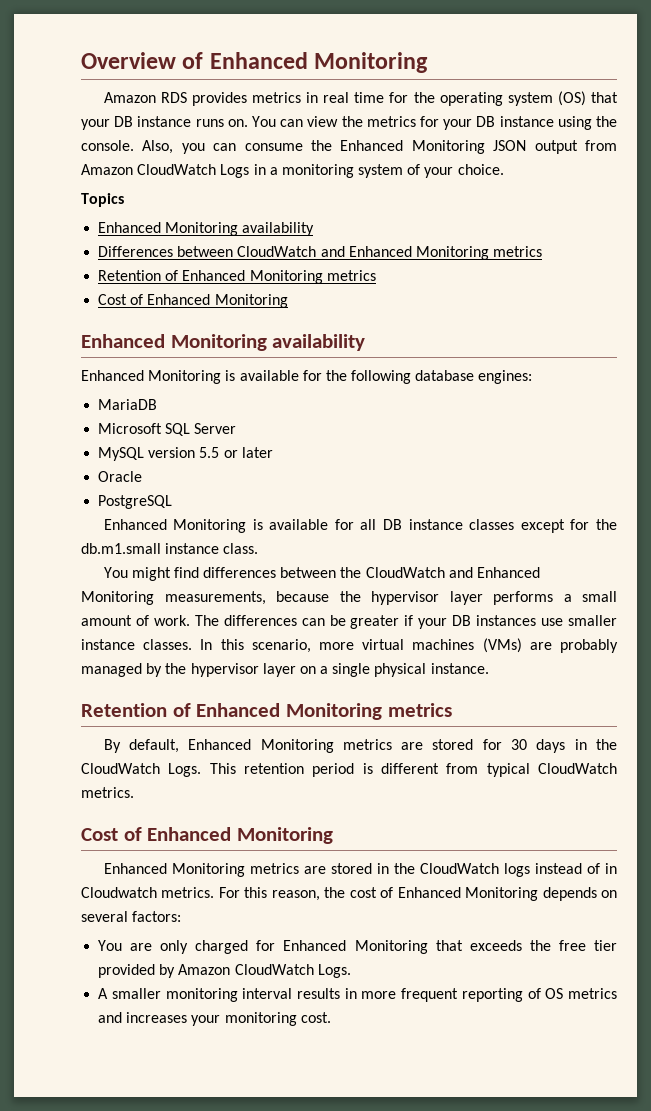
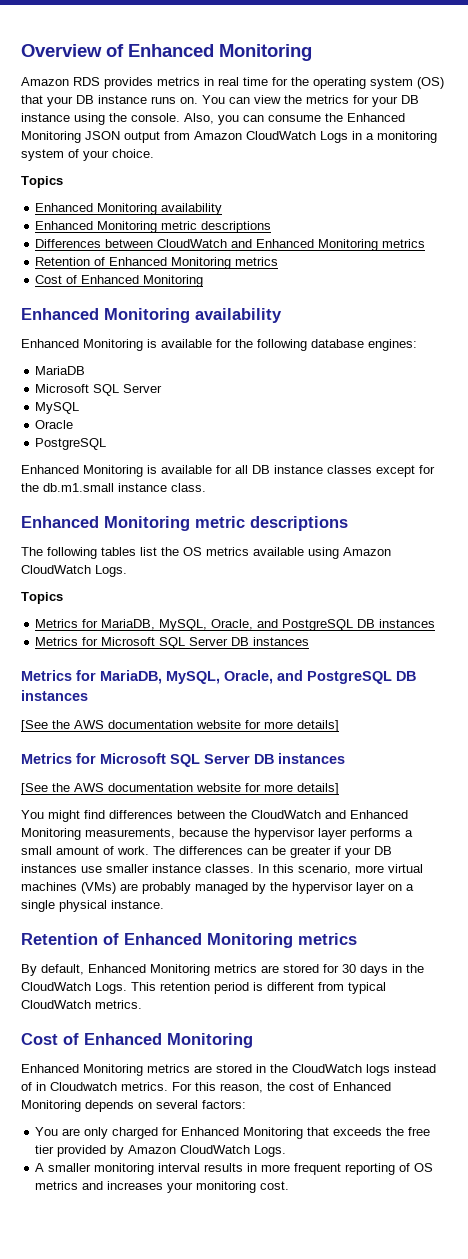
(315, 229) none -> [35,221,272,233] // Enhanced Monitoring metric descriptions
[148,447,273,458] version 5.5 or later -> (80, 408) none
(259, 548) none -> [21,516,348,531] [21,547,391,559] [21,565,127,577] [21,592,63,604] [35,619,436,631] [35,637,310,649] [21,670,416,684] [21,690,88,701] [21,720,339,732] [21,753,345,767] [21,783,339,795] // Enhanced Monitoring metric descriptions // The following tables list the OS metrics available using Amazon CloudWatch Logs. // Topics // Metrics for MariaDB, MySQL, Oracle, and PostgreSQL DB instances // Metrics for Microsoft SQL Server DB instances // Metrics for MariaDB, MySQL, Oracle, and PostgreSQL DB instances // [See the AWS documentation website for more details] // Metrics for Microsoft SQL Server DB instances // [See the AWS documentation website for more details]

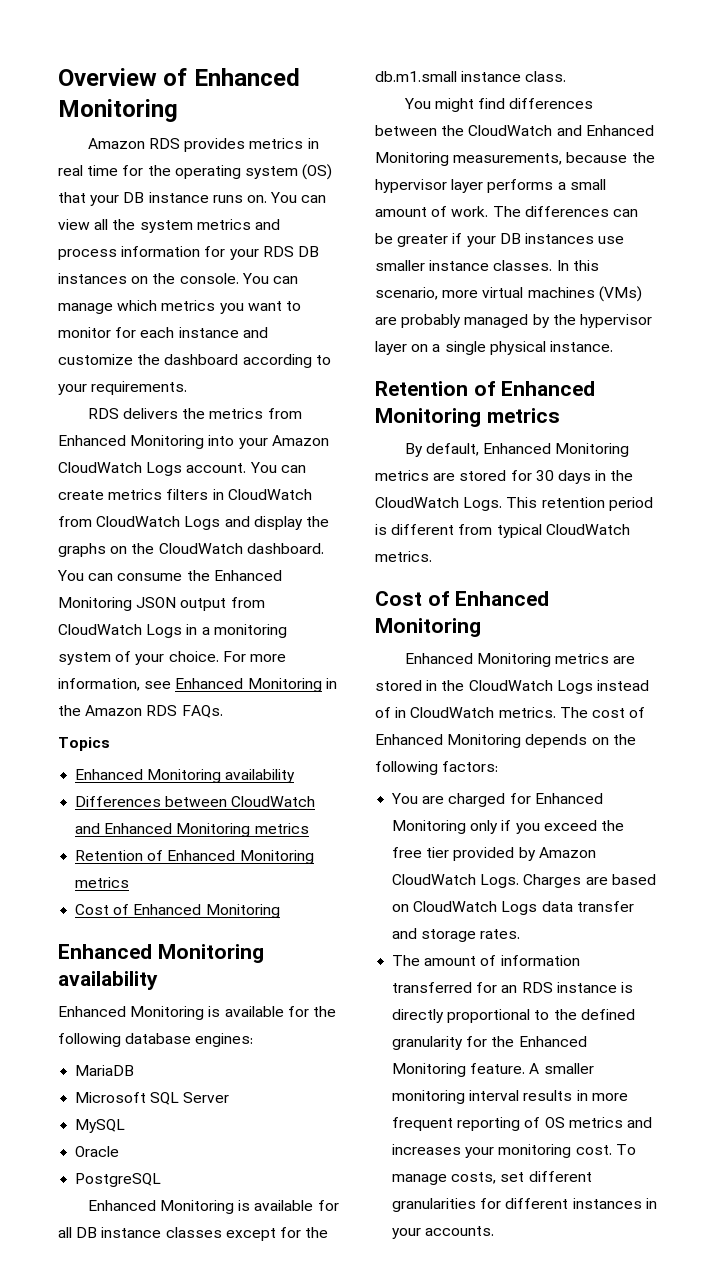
[284,95,419,107] [21,113,239,125] the metrics for your DB instance using the console. Also, you -> [94,219,280,233] [58,246,319,260] [58,273,298,284] [58,300,301,314] [58,327,268,338] [58,354,331,368] [58,381,188,395] [87,408,302,419] [58,435,329,449] [58,462,306,476] [58,489,312,500] [58,516,329,530] [58,543,324,557] [57,570,84,581] all the system metrics and process information for your RDS DB instances on the console. You can manage which metrics you want to monitor for each instance and customize the dashboard according to your requirements. // RDS delivers the metrics from Enhanced Monitoring into your Amazon CloudWatch Logs account. You can create metrics filters in CloudWatch from CloudWatch Logs and display the graphs on the CloudWatch dashboard. You
[194,131,242,140] Amazon -> (265, 602) none
(154, 153) none -> [222,651,286,662] [58,678,337,692] [58,705,223,718] For more information, see Enhanced Monitoring in the Amazon RDS FAQs.
[35,221,272,233] // Enhanced Monitoring metric descriptions -> (296, 776) none
[21,516,348,531] [21,547,391,559] [21,565,127,577] [21,592,63,604] [35,619,436,631] [35,637,310,649] [21,670,416,684] [21,690,88,701] [21,720,339,732] [21,753,345,767] [21,783,339,795] // Enhanced Monitoring metric descriptions // The following tables list the OS metrics available using Amazon CloudWatch Logs. // Topics // Metrics for MariaDB, MySQL, Oracle, and PostgreSQL DB instances // Metrics for Microsoft SQL Server DB instances // Metrics for MariaDB, MySQL, Oracle, and PostgreSQL DB instances // [See the AWS documentation website for more details] // Metrics for Microsoft SQL Server DB instances // [See the AWS documentation website for more details] -> (567, 76) none
[366,1064,390,1076] logs -> [556,680,593,694] Logs
[50,1082,285,1093] Cloudwatch metrics. For this reason, the -> [410,707,588,718] CloudWatch metrics. The
[156,1100,198,1109] several -> [612,734,636,745] [375,761,438,775] the following
[84,1127,109,1139] only -> (445, 800) none
[307,1127,383,1136] that exceeds -> [470,820,597,834] only if you exceed
(287, 1151) // -> [523,874,656,888] [392,901,634,915] [392,928,521,942] [392,955,580,966] [392,982,633,993] [392,1009,635,1023] [392,1036,587,1050] [392,1063,526,1077] Charges are based on CloudWatch Logs data transfer and storage rates. // The amount of information transferred for an RDS instance is directly proportional to the defined granularity for the Enhanced Monitoring feature.
(290, 1185) none -> [615,1144,636,1155] [392,1171,592,1185] [392,1198,657,1212] [392,1226,495,1239] To manage costs, set different granularities for different instances in your accounts.

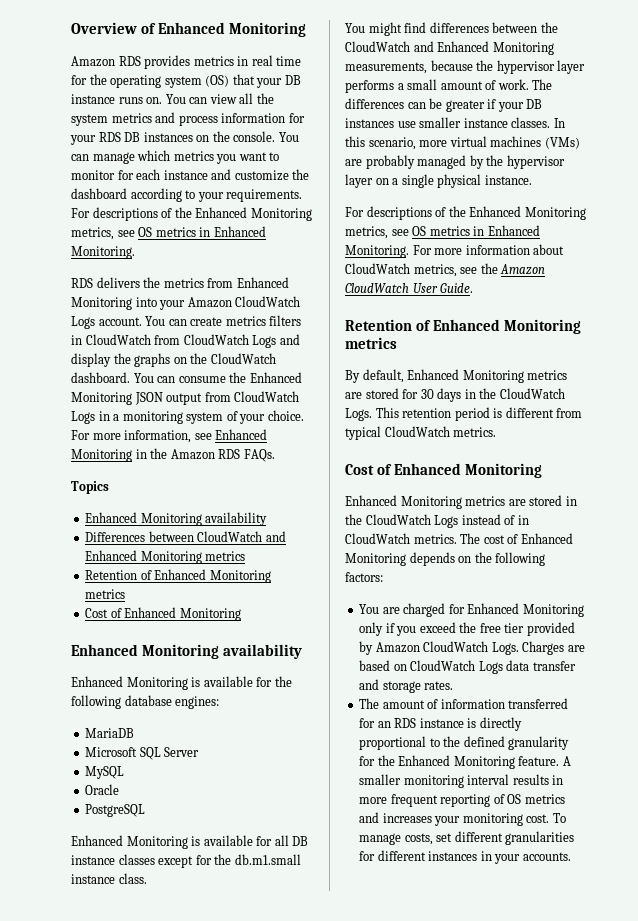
(188, 388) none -> [71,207,312,221] [71,226,266,240] [71,246,135,259] For descriptions of the Enhanced Monitoring metrics, see OS metrics in Enhanced Monitoring.
(613, 346) none -> [345,206,586,220] [345,225,540,239] [345,244,565,258] [345,263,546,277] [345,283,474,293] // For descriptions of the Enhanced Monitoring metrics, see OS metrics in Enhanced Monitoring. For more information about CloudWatch metrics, see the Amazon CloudWatch User Guide.

